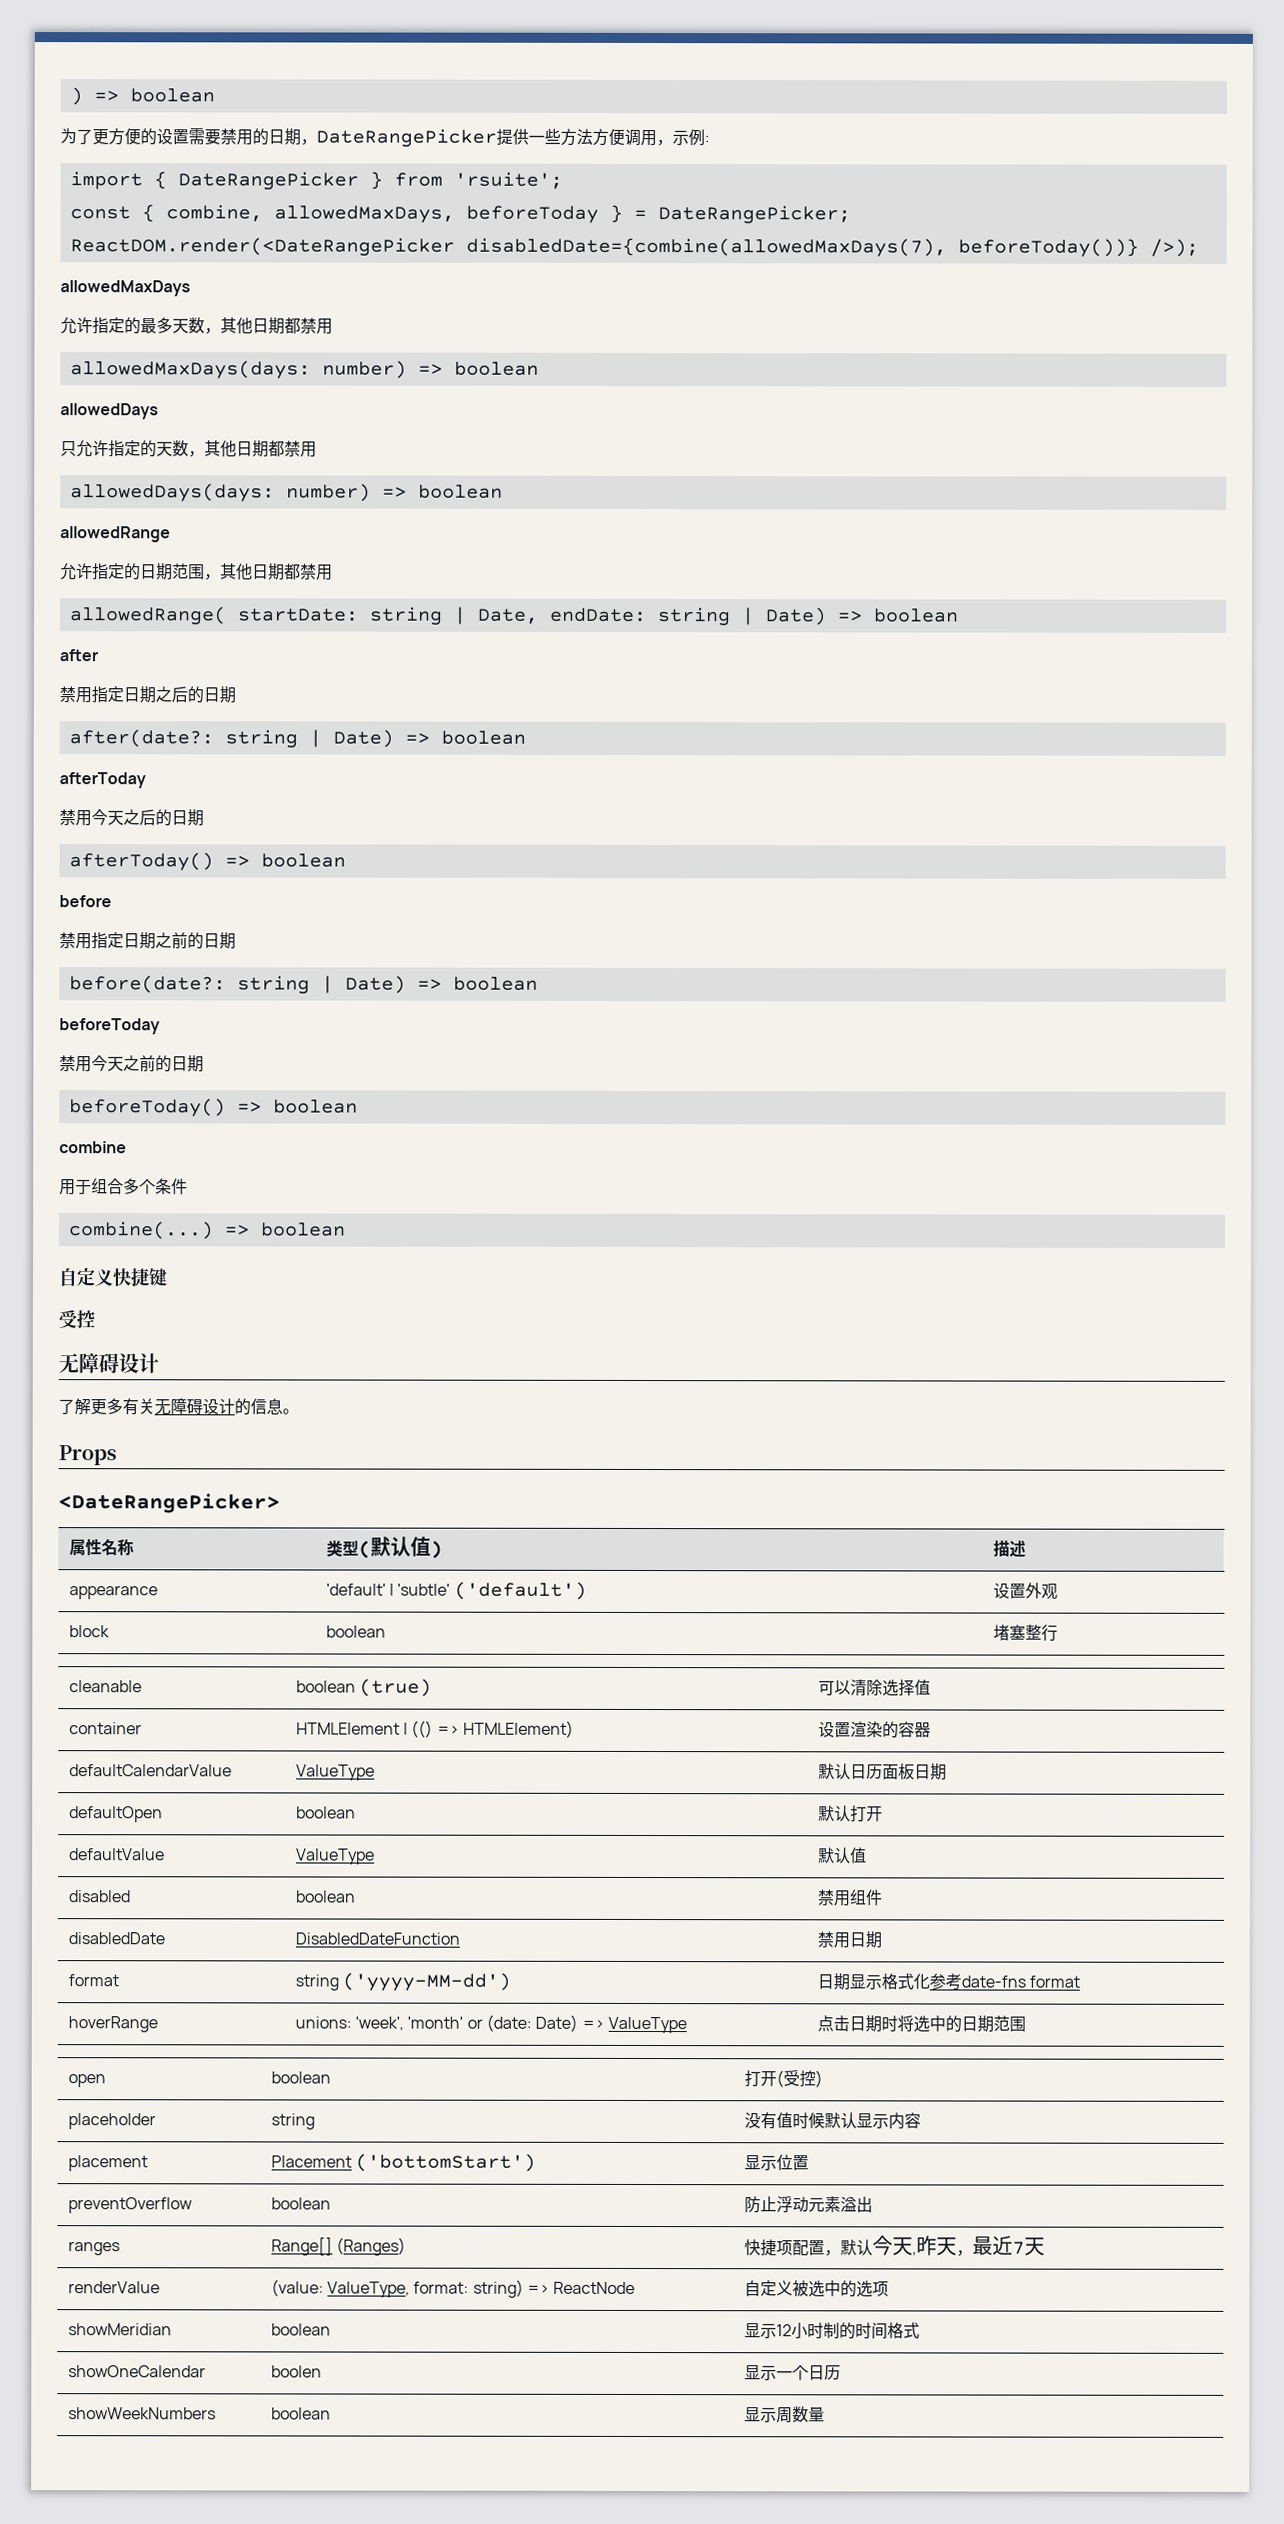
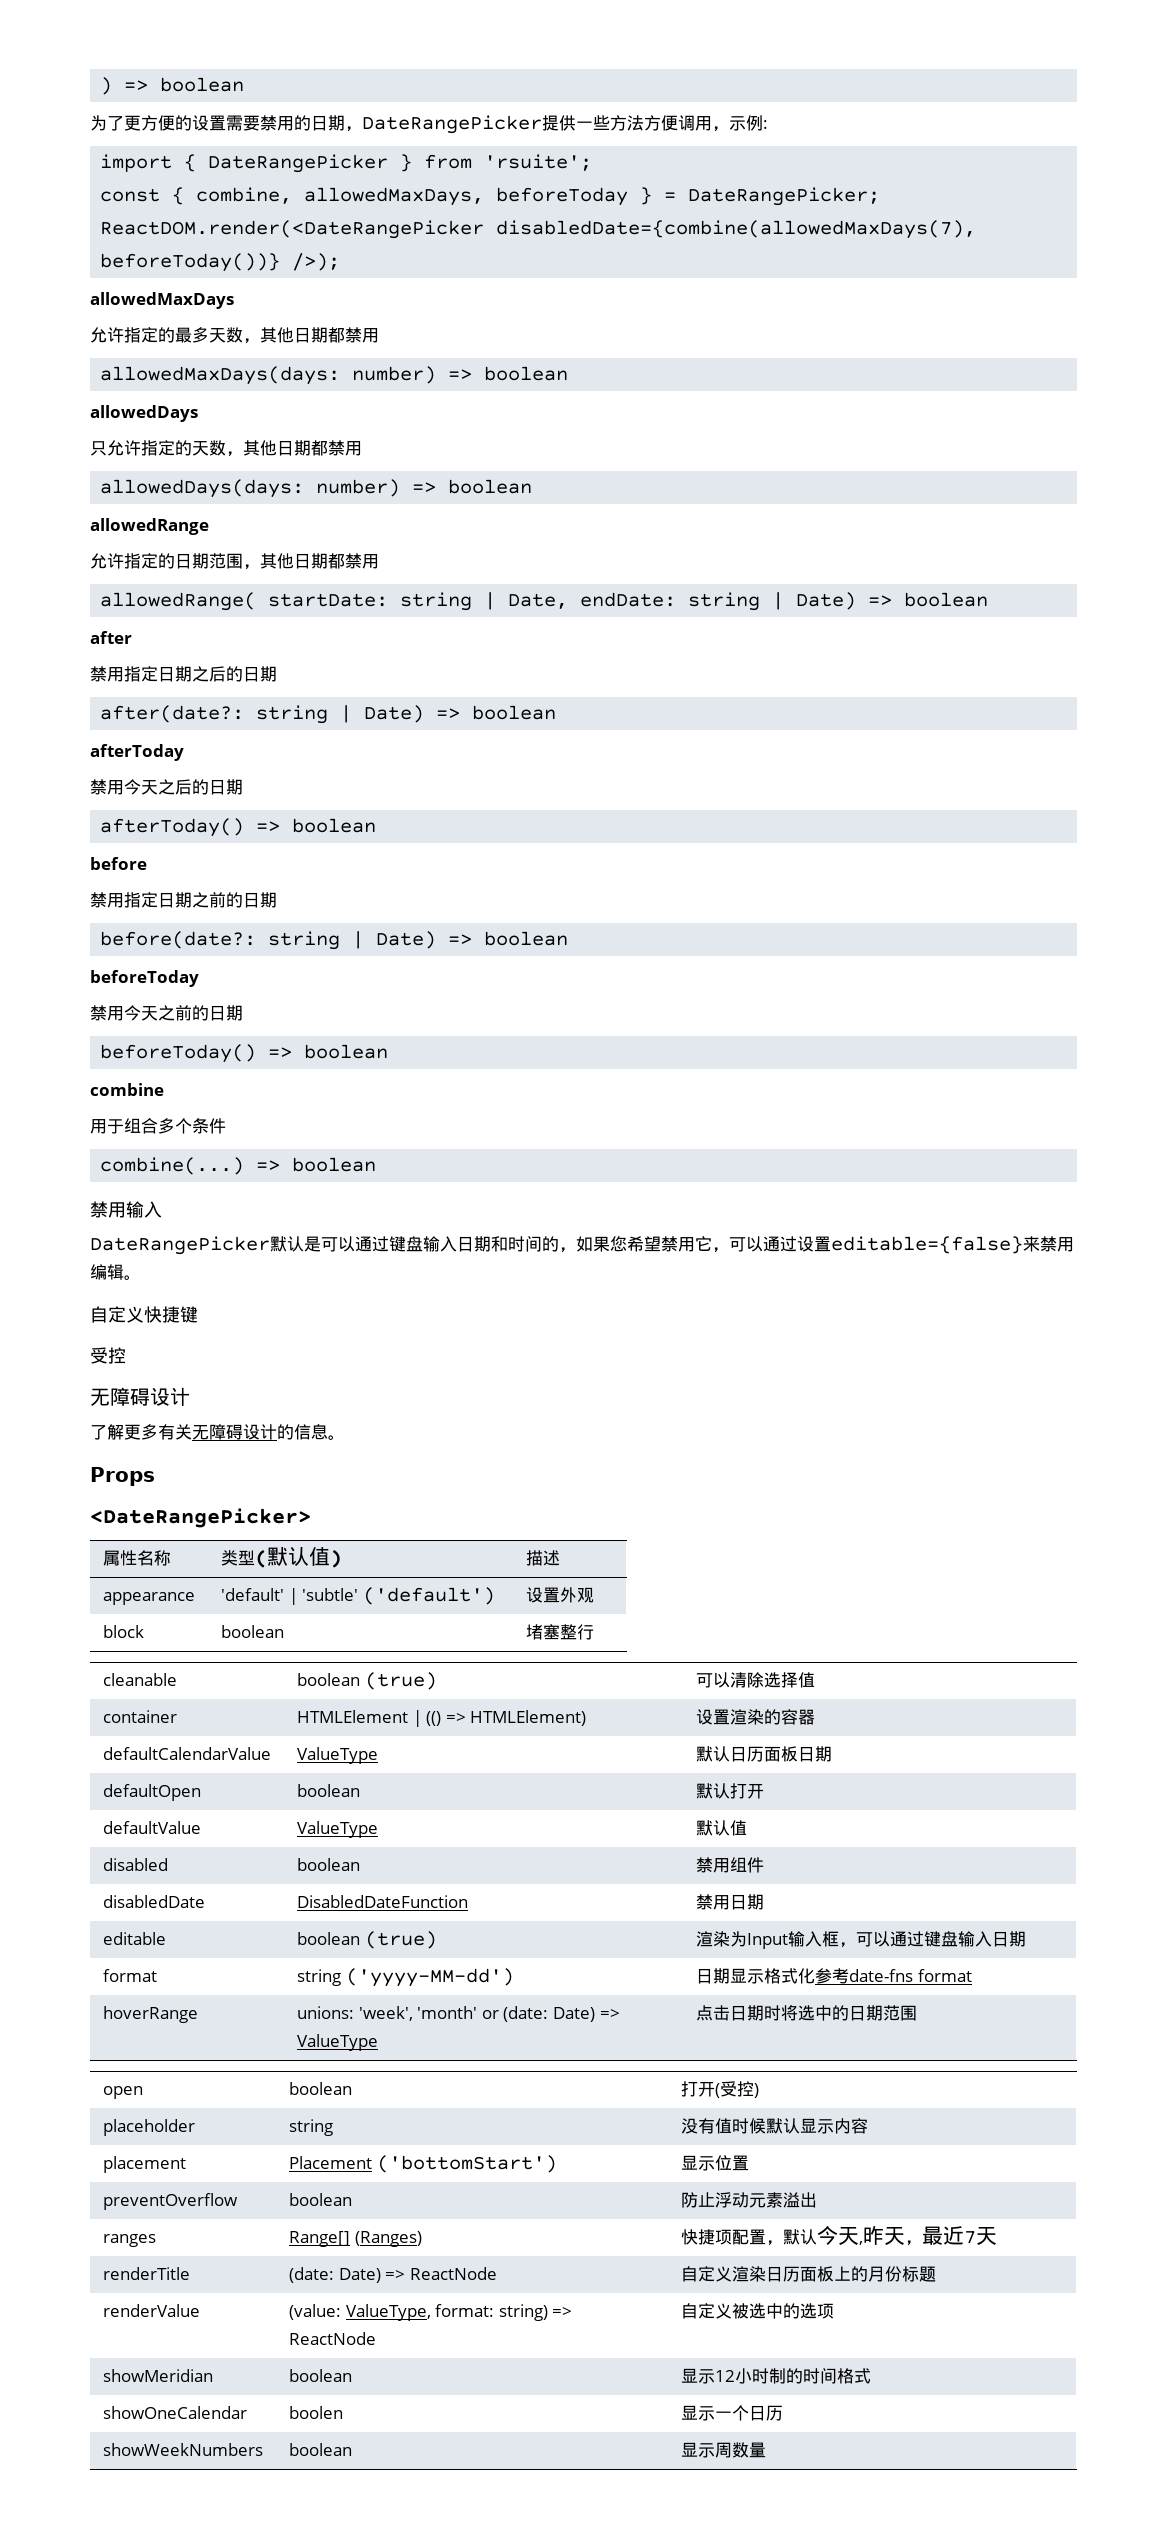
(346, 1229) none -> [90,1201,162,1218] [90,1236,1074,1255] [90,1264,141,1280] // 禁用输入 // DateRangePicker默认是可以通过键盘输入日期和时间的，如果您希望禁用它，可以通过设置editable={false}来禁用编辑。
(882, 1940) none -> [102,1932,166,1945] [296,1931,437,1949] [695,1931,1026,1949] // editable | boolean (true) | 渲染为Input输入框，可以通过键盘输入日期
(1045, 2246) none -> [102,2267,190,2280] [288,2267,497,2283] [680,2266,936,2282] // renderTitle | (date: Date) => ReactNode | 自定义渲染日历面板上的月份标题

